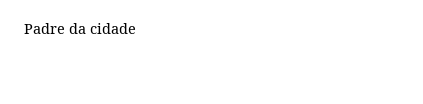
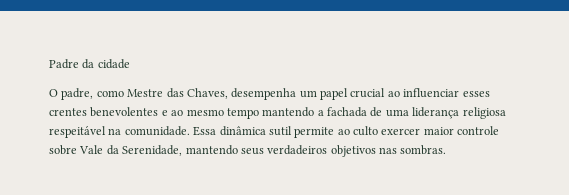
(136, 28) none -> [49,88,490,100] [49,107,506,119] [49,126,500,138] [49,145,447,157] // O padre, como Mestre das Chaves, desempenha um papel crucial ao influenciar esses crentes benevolentes e ao mesmo tempo mantendo a fachada de uma liderança religiosa respeitável na comunidade. Essa dinâmica sutil permite ao culto exercer maior controle sobre Vale da Serenidade, mantendo seus verdadeiros objetivos nas sombras.

